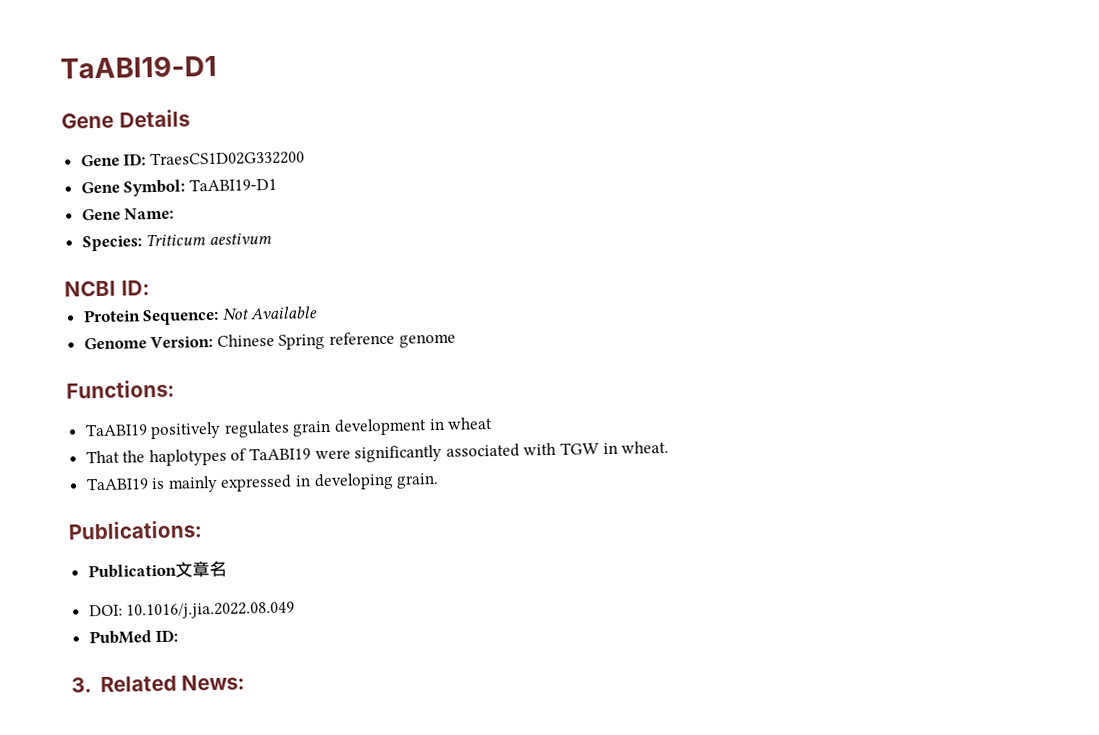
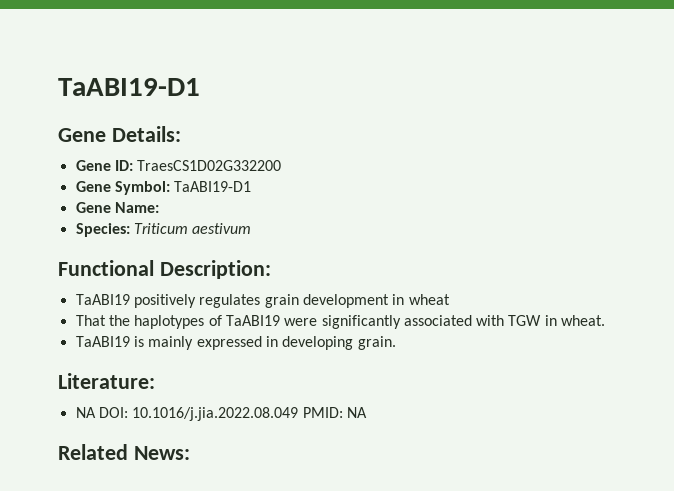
[60,54,217,79] [61,109,190,129] TaABI19-D1 // Gene Details -> [58,78,200,96] [58,126,181,142] TaABI19-D1 // Gene Details:
[64,280,150,297] [82,306,319,326] [83,331,456,350] [66,379,175,399] NCBI ID: // Protein Sequence: Not Available // Genome Version: Chinese Spring reference genome // Functions: -> [58,260,271,279] Functional Description:
[68,520,202,540] [87,560,227,579] Publications: // Publication文章名 // -> [58,373,155,389] [75,407,96,418] Literature: // NA
[88,629,179,645] [71,677,92,693] // PubMed ID: // 3. -> [302,407,367,418] PMID: NA //

